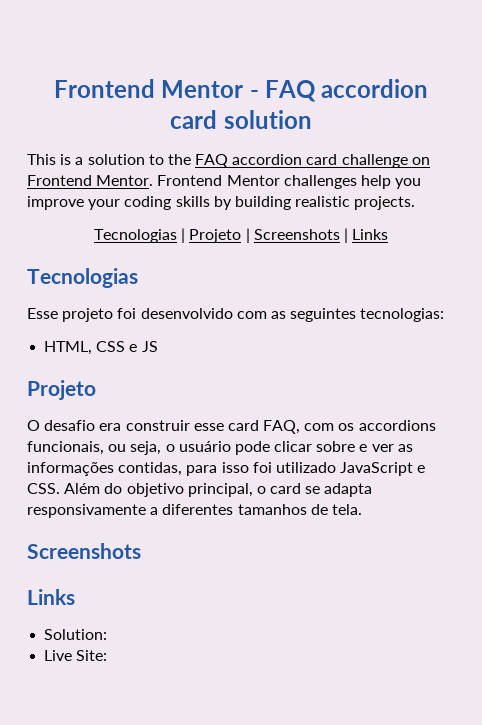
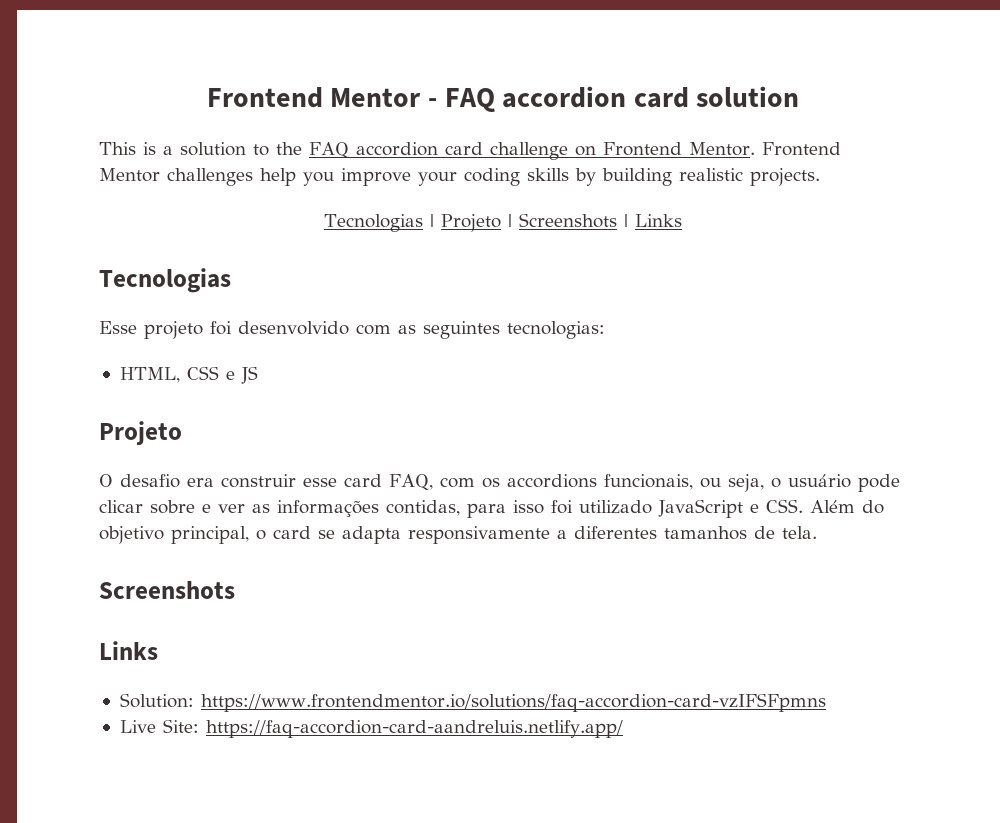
(108, 634) none -> [200,693,826,712] https://www.frontendmentor.io/solutions/faq-accordion-card-vzIFSFpmns
(108, 655) none -> [205,720,623,738] https://faq-accordion-card-aandreluis.netlify.app/

